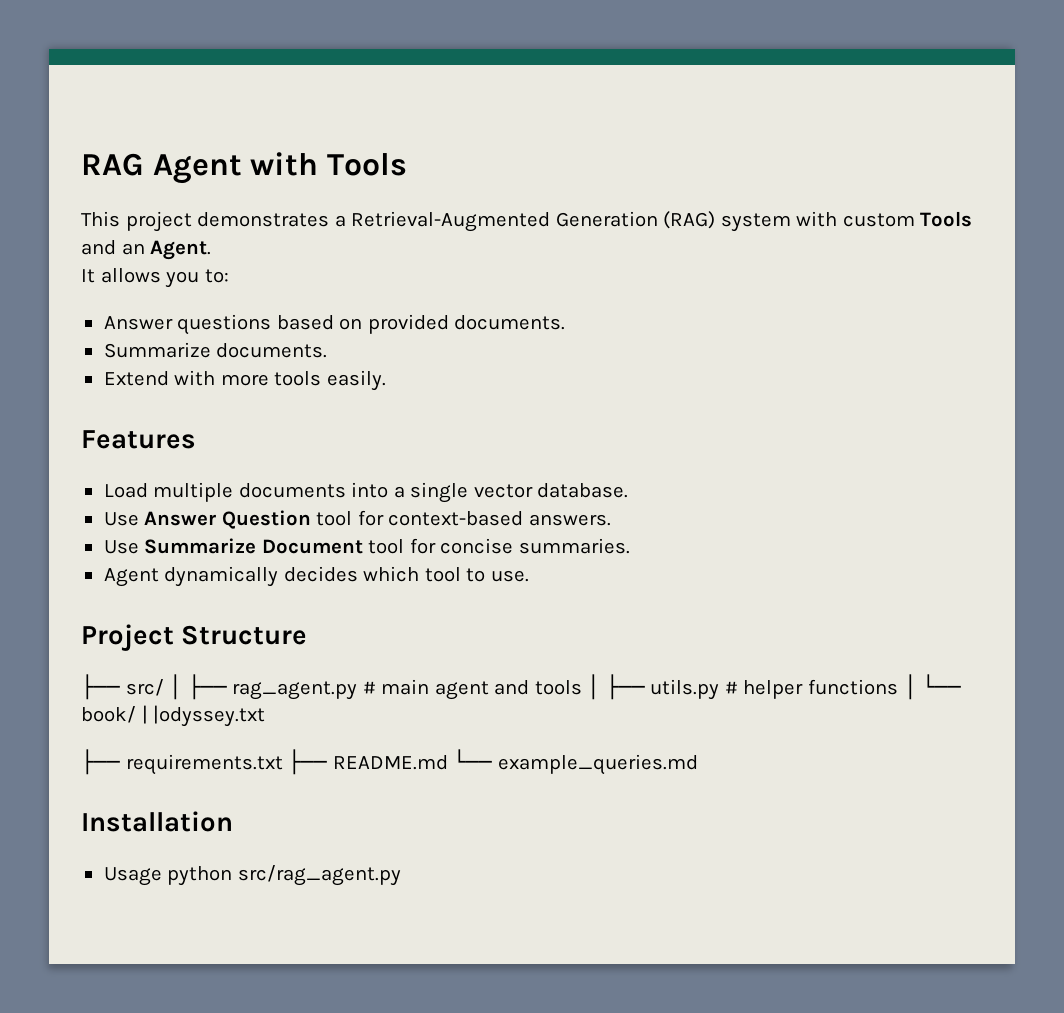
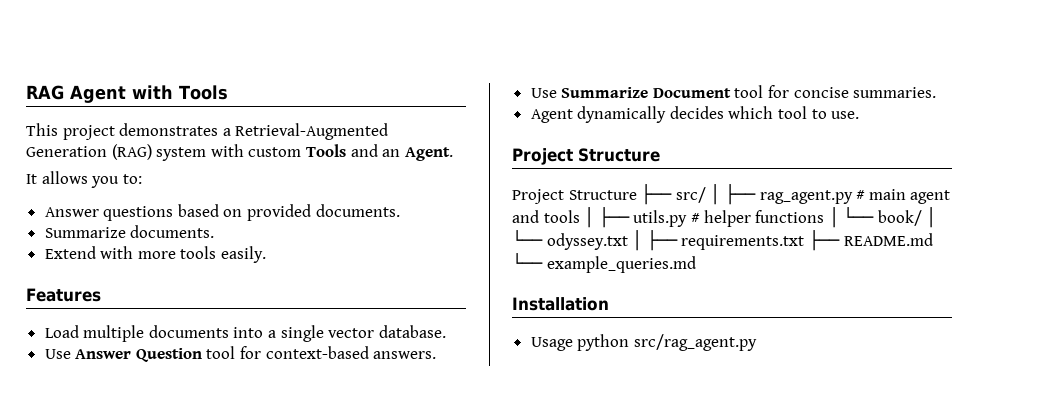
(308, 635) none -> [512,189,637,204] Project Structure
[141,705,266,727] | |odyssey.txt // -> [926,207,937,228] [512,230,643,251] │ └── odyssey.txt │

